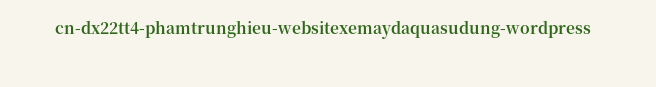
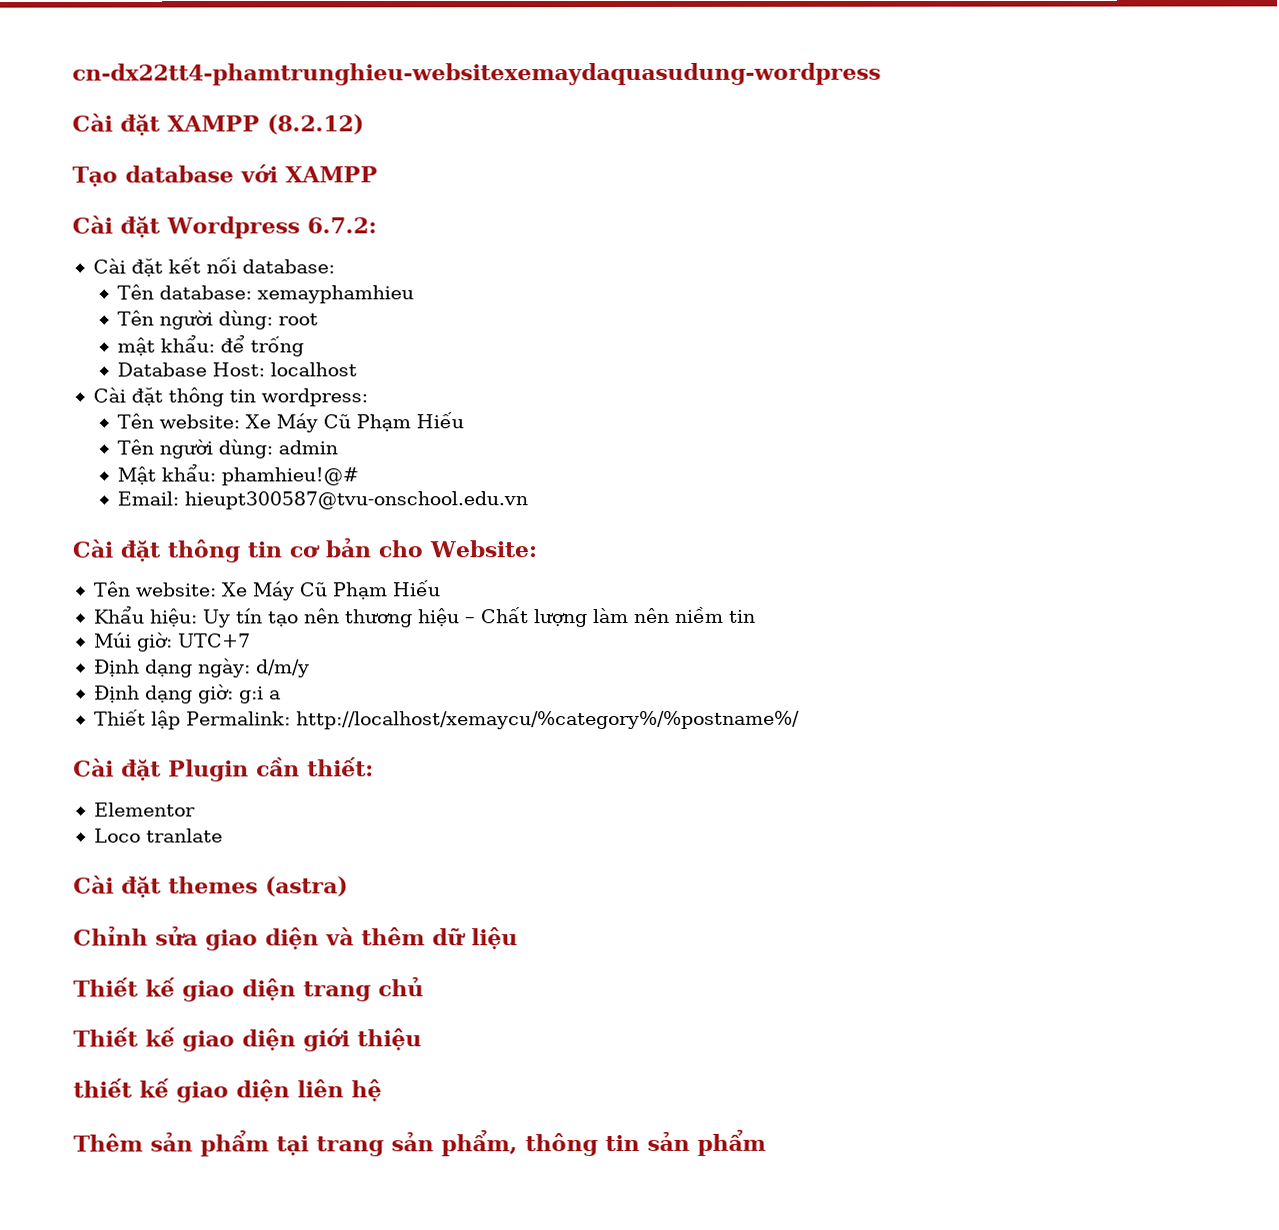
(591, 29) none -> [72,113,364,136] [72,164,378,187] [72,215,377,239] [92,257,335,277] [117,284,415,304] [117,310,319,330] [117,334,305,357] [117,362,358,377] [92,387,368,407] [117,412,465,433] [117,439,339,459] [117,463,360,486] [117,491,529,510] [72,537,537,563] [92,580,440,601] [92,605,756,628] [93,632,251,652] [93,658,310,678] [93,684,281,704] [93,709,800,730] [73,757,374,782] [93,802,196,817] [93,828,223,843] [73,875,348,898] [73,925,518,951] [73,976,424,1002] [73,1027,422,1052] [73,1078,382,1103] [73,1128,766,1157] // Cài đặt XAMPP (8.2.12) // Tạo database với XAMPP // Cài đặt Wordpress 6.7.2: // Cài đặt kết nối database: // Tên database: xemayphamhieu // Tên người dùng: root // mật khẩu: để trống // Database Host: localhost // Cài đặt thông tin wordpress: // Tên website: Xe Máy Cũ Phạm Hiếu // Tên người dùng: admin // Mật khẩu: phamhieu!@# // Email: hieupt300587@tvu-onschool.edu.vn // Cài đặt thông tin cơ bản cho Website: // Tên website: Xe Máy Cũ Phạm Hiếu // Khẩu hiệu: Uy tín tạo nên thương hiệu – Chất lượng làm nên niềm tin // Múi giờ: UTC+7 // Định dạng ngày: d/m/y // Định dạng giờ: g:i a // Thiết lập Permalink: http://localhost/xemaycu/%category%/%postname%/ // Cài đặt Plugin cần thiết: // Elementor // Loco tranlate // Cài đặt themes (astra) // Chỉnh sửa giao diện và thêm dữ liệu // Thiết kế giao diện trang chủ // Thiết kế giao diện giới thiệu // thiết kế giao diện liên hệ // Thêm sản phẩm tại trang sản phẩm, thông tin sản phẩm

